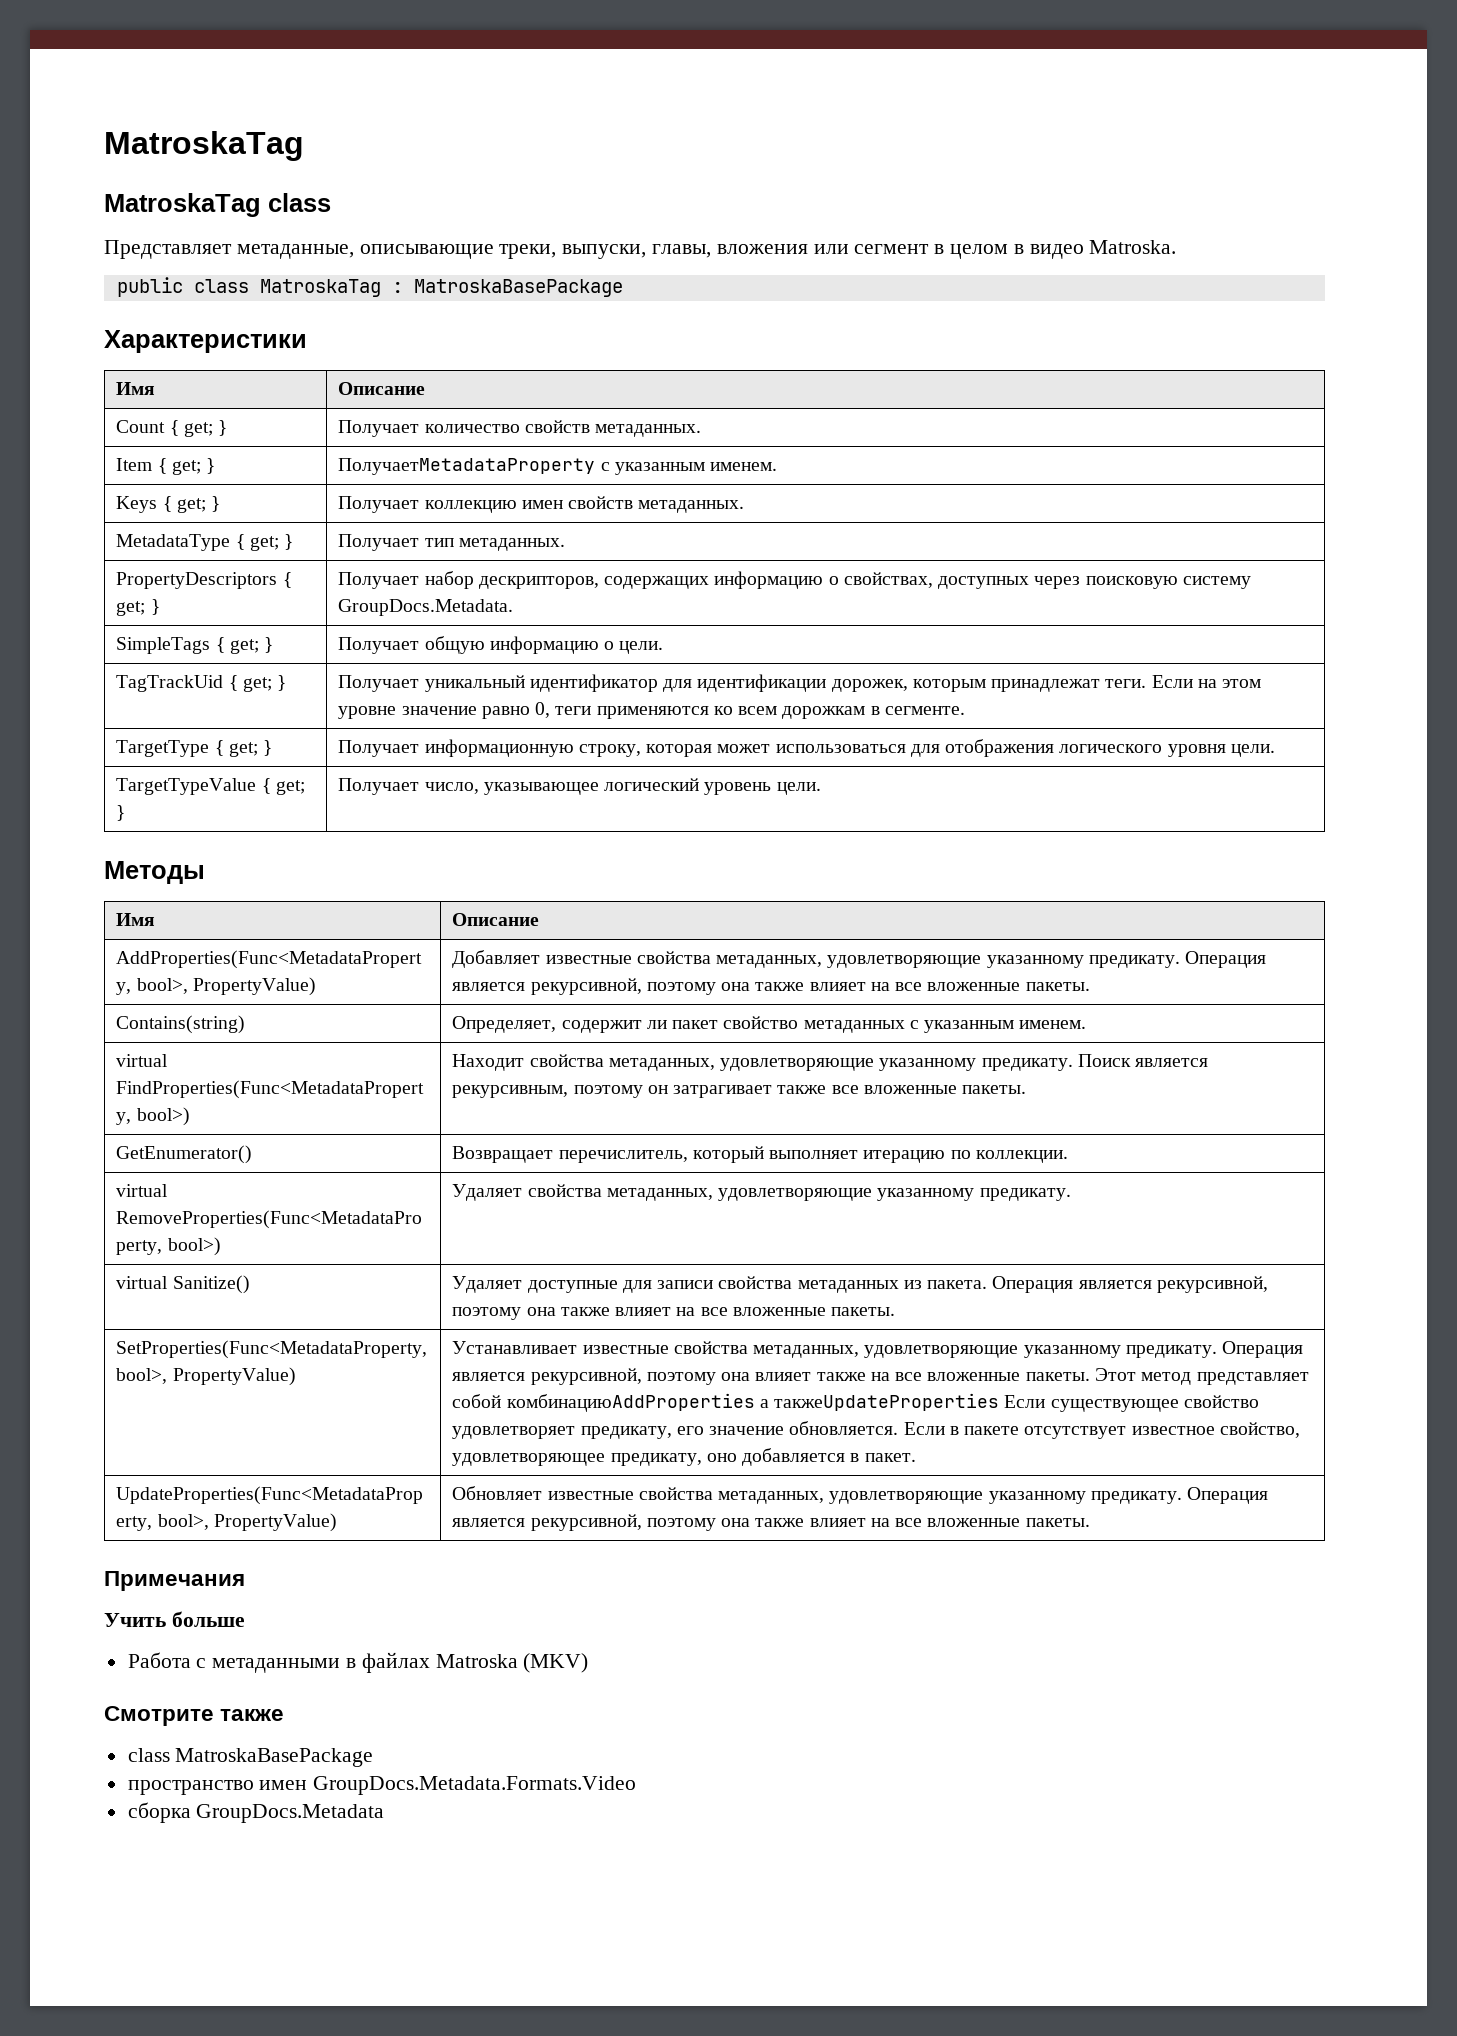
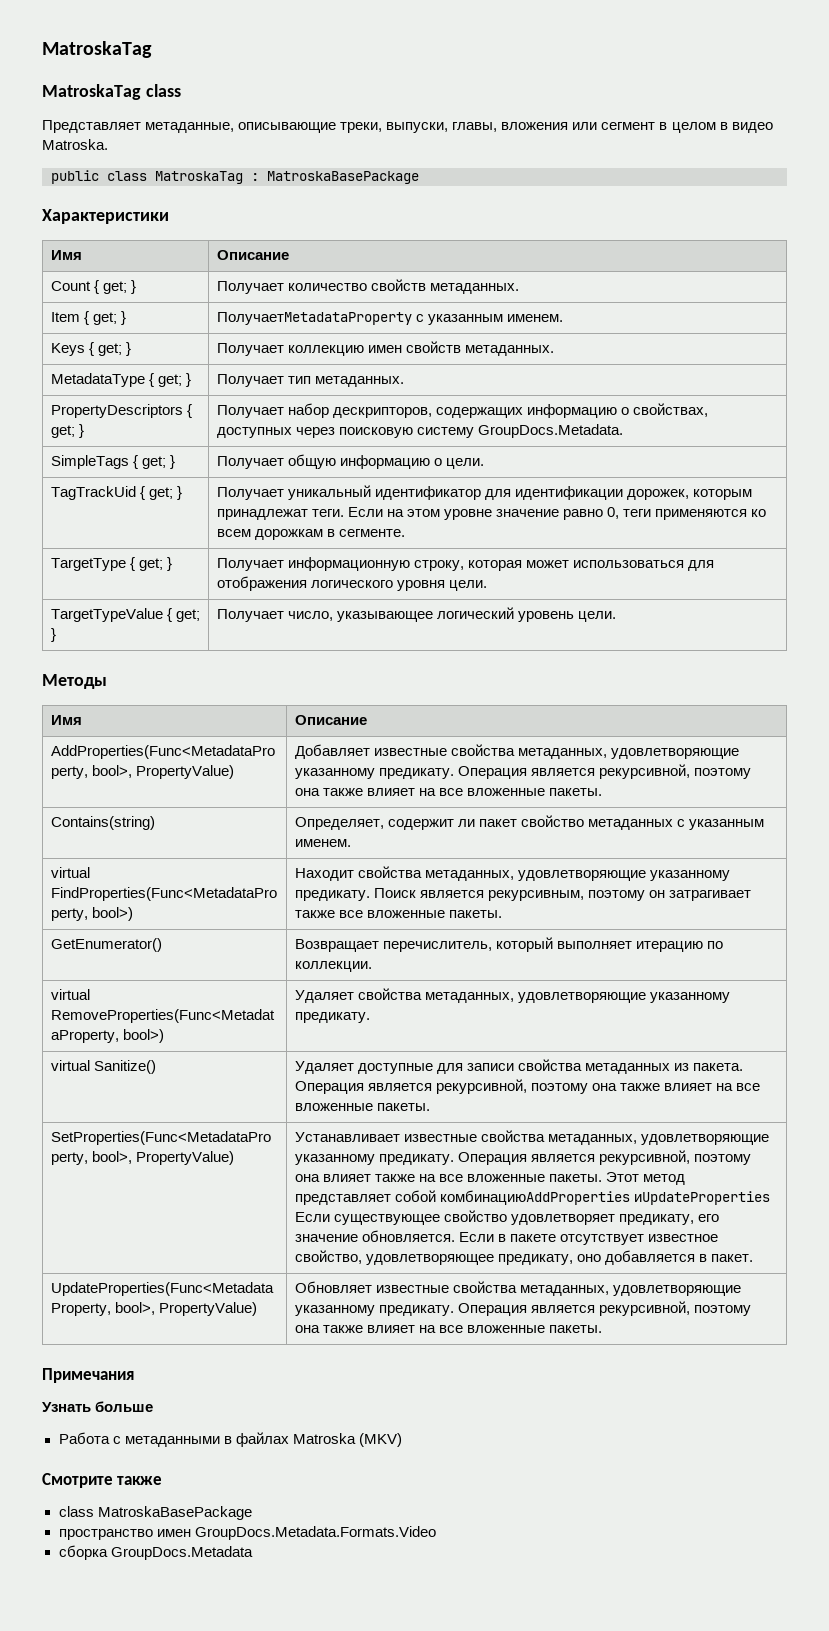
[759,1393,1000,1411] а такжеUpdateProperties -> [633,1191,770,1205] иUpdateProperties
[104,1613,166,1627] Учить -> [42,1402,91,1412] Узнать

